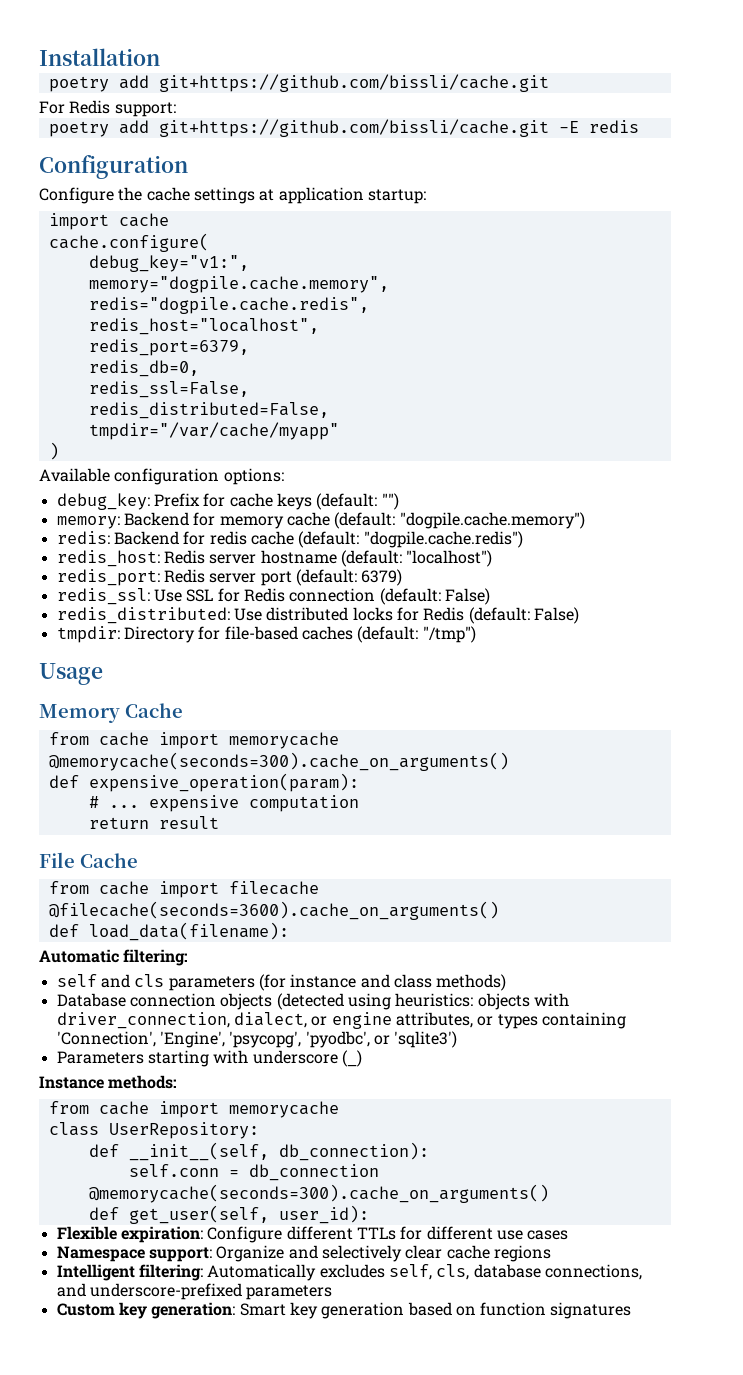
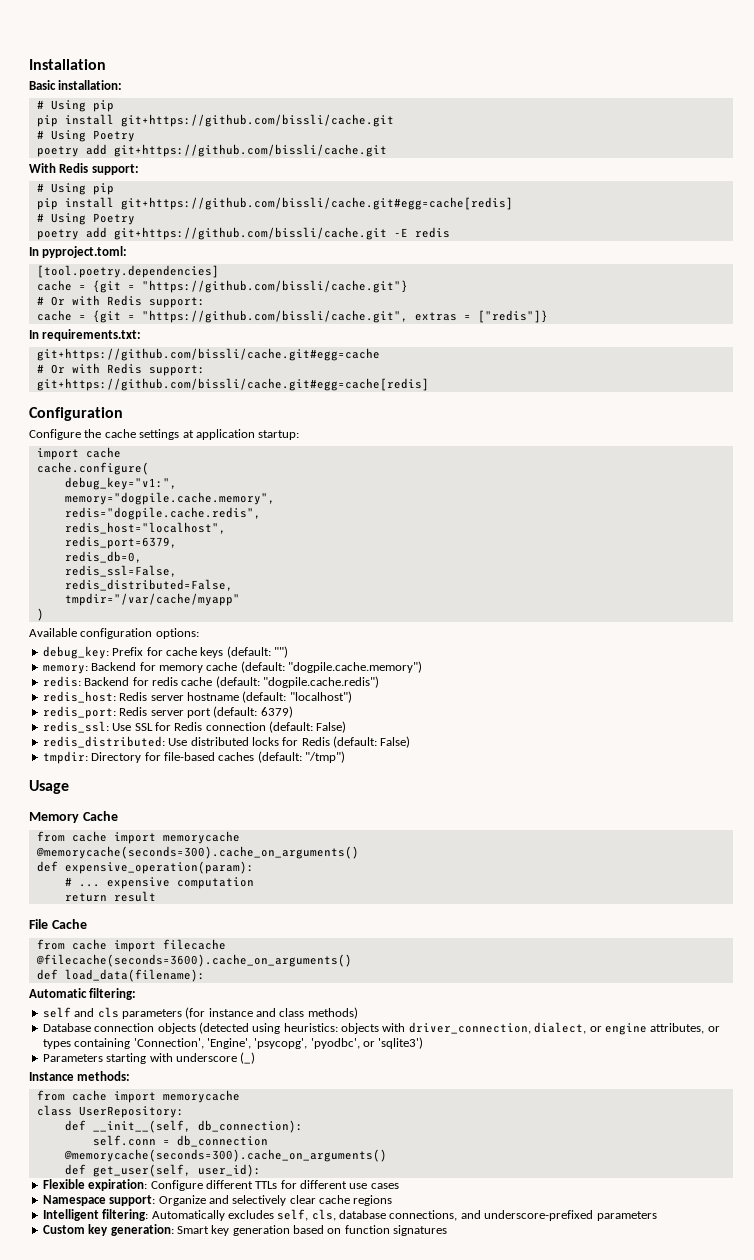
(160, 57) none -> [29,80,123,90] [36,100,114,112] [36,114,394,127] [36,130,135,142] // Basic installation: // # Using pip // pip install git+https://github.com/bissli/cache.git // # Using Poetry
[39,100,176,117] For Redis support: -> [29,163,139,175] [36,183,114,195] [36,197,513,210] [36,213,135,225] With Redis support: // # Using pip // pip install git+https://github.com/bissli/cache.git#egg=cache[redis] // # Using Poetry
(639, 126) none -> [29,246,128,258] [36,265,219,278] [36,280,408,293] [36,295,205,308] [36,310,548,323] [29,329,142,341] [36,348,380,361] [36,363,205,376] [36,378,429,391] // In pyproject.toml: // [tool.poetry.dependencies] // cache = {git = "https://github.com/bissli/cache.git"} // # Or with Redis support: // cache = {git = "https://github.com/bissli/cache.git", extras = ["redis"]} // In requirements.txt: // git+https://github.com/bissli/cache.git#egg=cache // # Or with Redis support: // git+https://github.com/bissli/cache.git#egg=cache[redis]

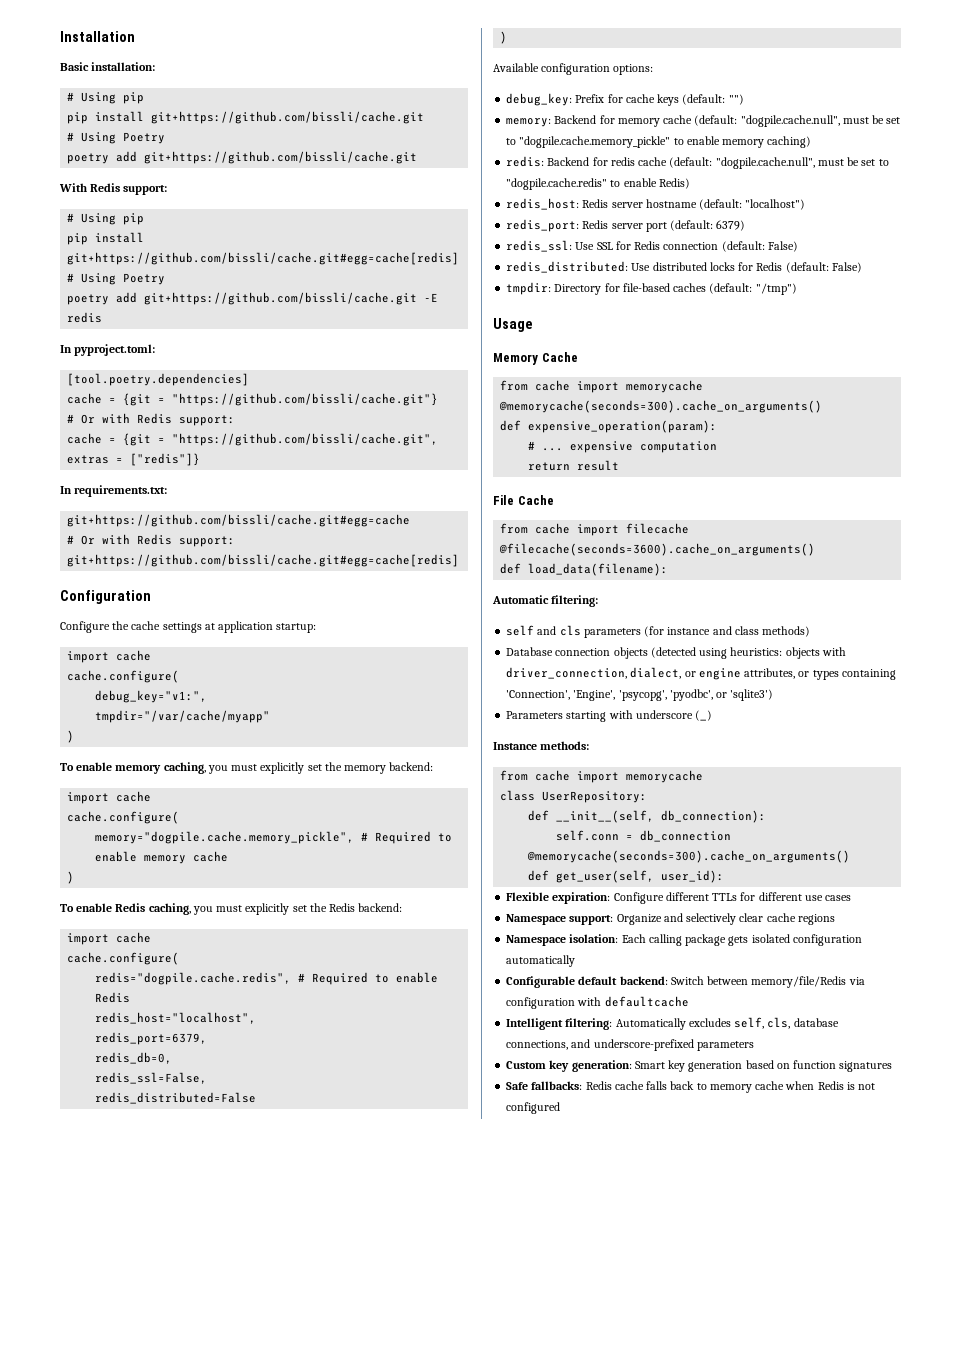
[64,492,275,505] [64,507,261,520] memory="dogpile.cache.memory", // redis="dogpile.cache.redis", -> [95,710,271,723] [67,730,75,743] [60,762,434,774] [67,791,152,804] [67,811,180,824] [95,831,453,844] [95,851,229,864] [67,871,75,884] [60,903,403,915] [67,932,152,945] [67,952,180,965] [95,972,439,985] [95,992,131,1003] tmpdir="/var/cache/myapp" // ) // To enable memory caching, you must explicitly set the memory backend: // import cache // cache.configure( // memory="dogpile.cache.memory_pickle", # Required to enable memory cache // ) // To enable Redis caching, you must explicitly set the Redis backend: // import cache // cache.configure( // redis="dogpile.cache.redis", # Required to enable Redis
[64,579,233,591] [64,593,240,606] redis_distributed=False, // tmpdir="/var/cache/myapp" -> [95,1092,257,1104] redis_distributed=False
[288,661,422,673] "dogpile.cache.memory") -> [740,115,901,127] [506,136,812,148] "dogpile.cache.null", must be set to "dogpile.cache.memory_pickle" to enable memory caching)
[263,676,379,688] "dogpile.cache.redis") -> [715,157,889,169] [506,178,690,190] "dogpile.cache.null", must be set to "dogpile.cache.redis" to enable Redis)
(393, 1200) none -> [506,934,862,946] [506,955,576,967] [506,976,865,988] [506,996,689,1009] // Namespace isolation: Each calling package gets isolated configuration automatically // Configurable default backend: Switch between memory/file/Redis via configuration with defaultcache
(448, 1230) none -> [506,1081,876,1093] [506,1102,561,1114] // Safe fallbacks: Redis cache falls back to memory cache when Redis is not configured

